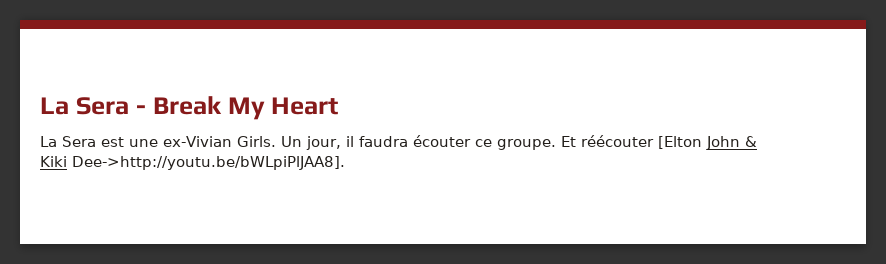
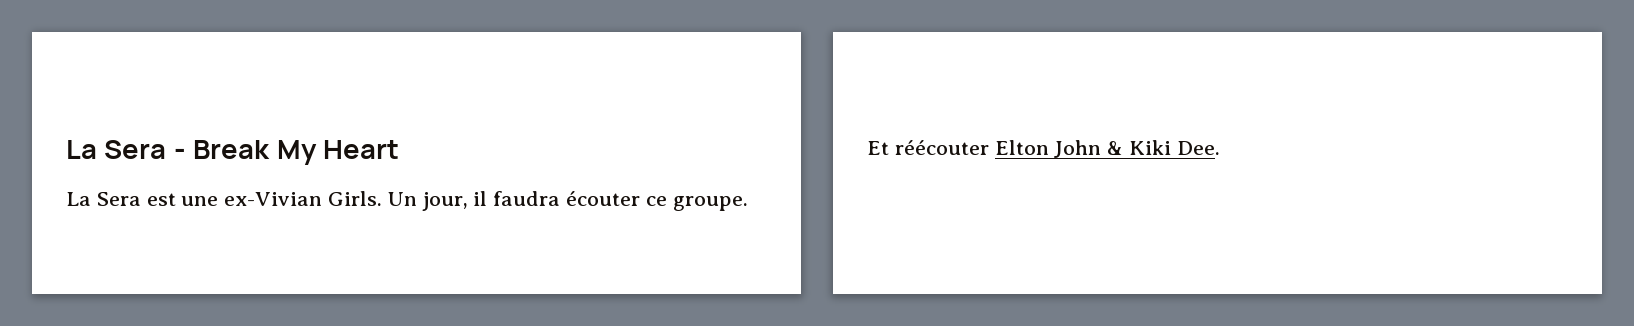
[658,136,702,149] [Elton -> [994,140,1049,155] Elton
[72,156,345,170] Dee->http://youtu.be/bWLpiPlJAA8]. -> [1176,141,1220,155] Dee.

